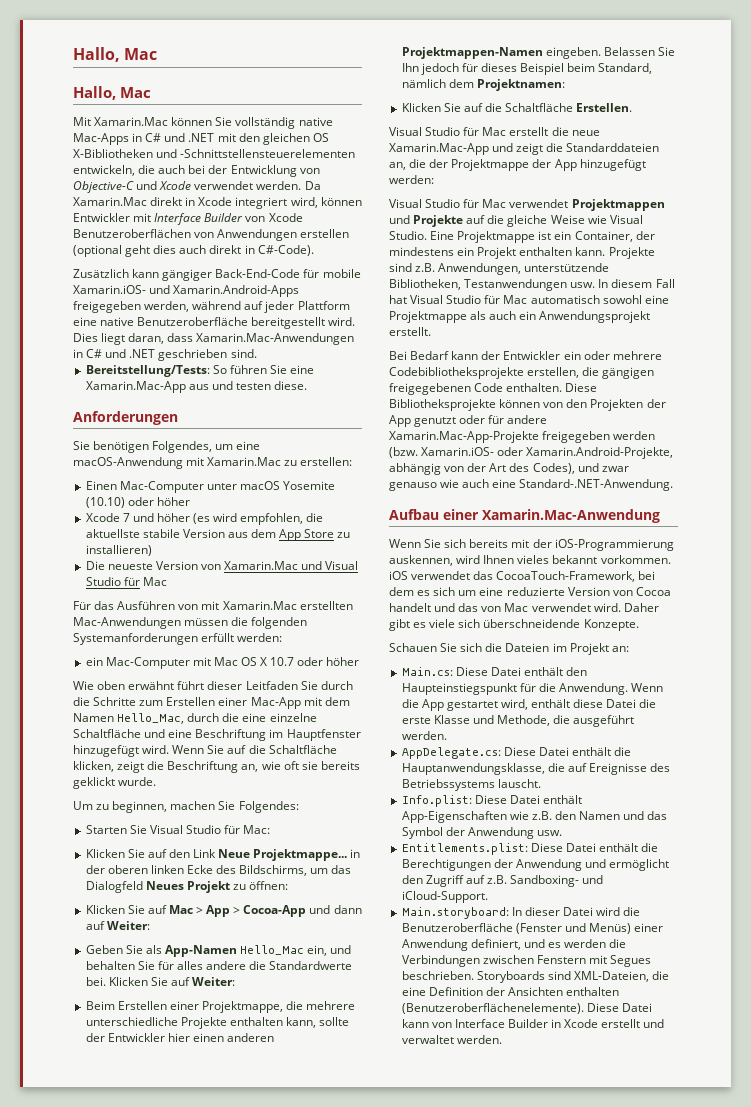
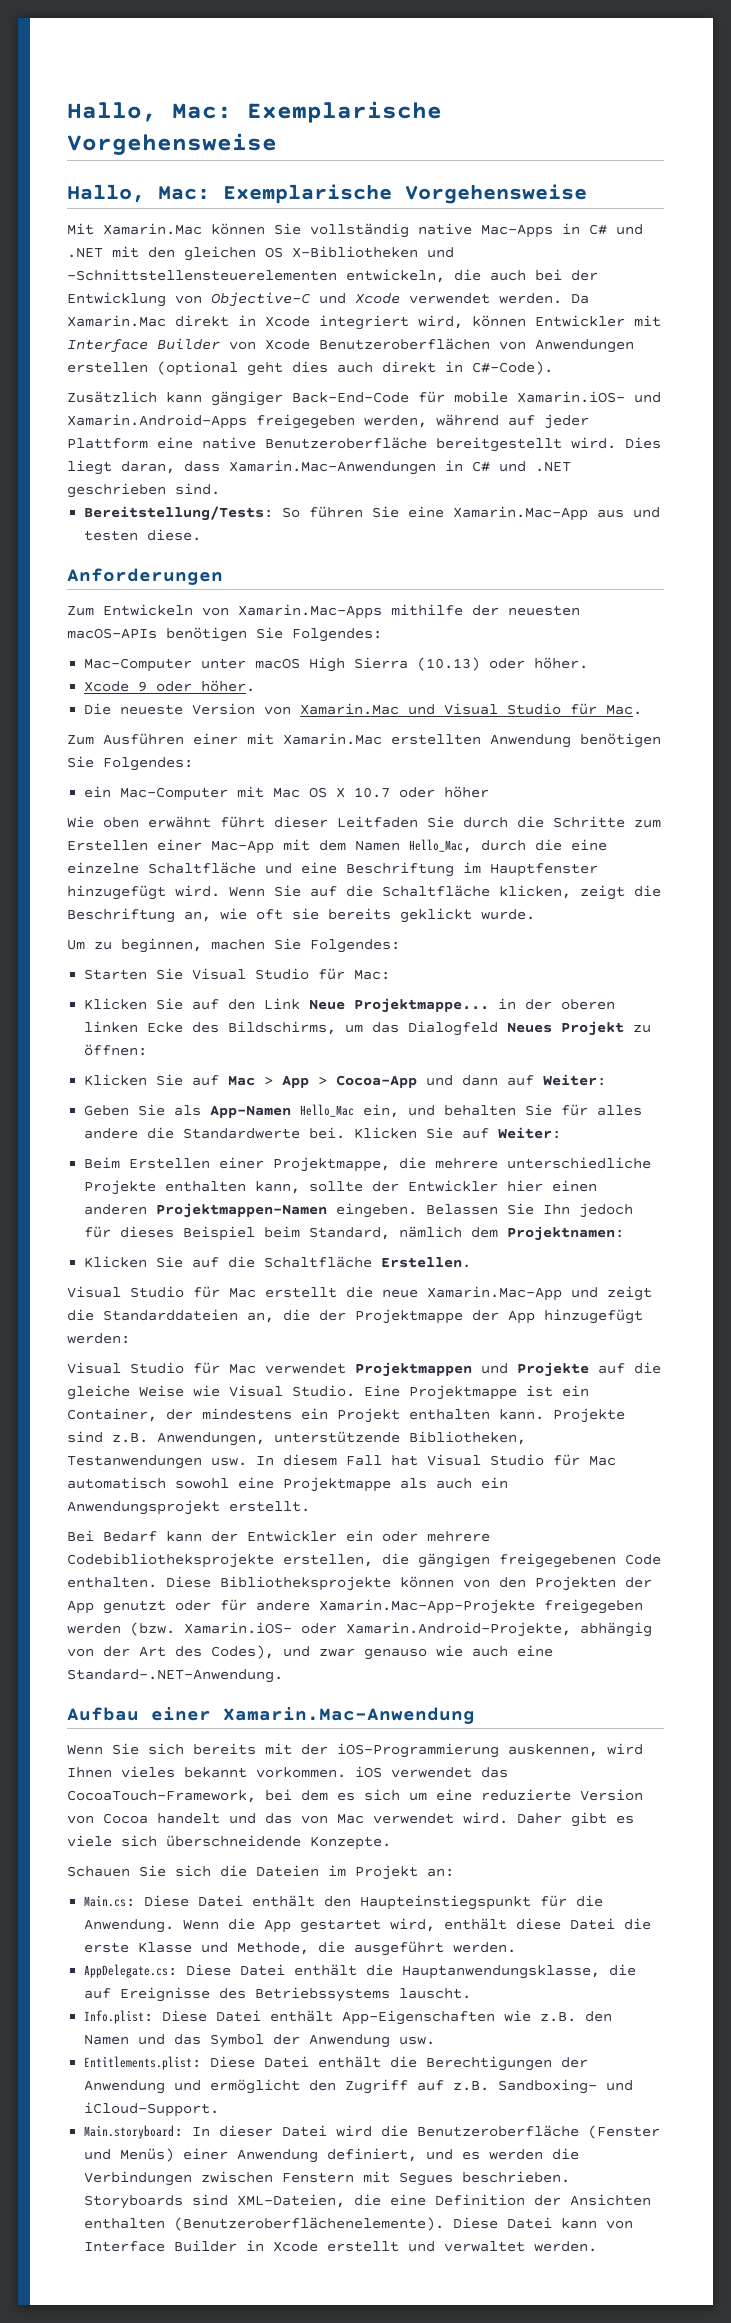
[73,47,158,62] [73,86,151,100] Hallo, Mac // Hallo, Mac -> [67,101,442,123] [67,133,277,155] [67,184,587,204] Hallo, Mac: Exemplarische Vorgehensweise // Hallo, Mac: Exemplarische Vorgehensweise
[73,441,261,453] [73,457,353,469] [85,481,336,493] [85,497,190,508] [85,513,324,525] [85,529,351,541] [85,545,152,556] Sie benötigen Folgendes, um eine macOS-Anwendung mit Xamarin.Mac zu erstellen: // Einen Mac-Computer unter macOS Yosemite (10.10) oder höher // Xcode 7 und höher (es wird empfohlen, die aktuellste stabile Version aus dem App Store zu installieren) -> [67,604,580,619] [67,627,382,642] [84,657,589,672] [84,680,256,692] Zum Entwickeln von Xamarin.Mac-Apps mithilfe der neuesten macOS-APIs benötigen Sie Folgendes: // Mac-Computer unter macOS High Sierra (10.13) oder höher. // Xcode 9 oder höher.
[142,577,167,586] [73,601,353,610] [73,617,308,629] [73,633,283,645] Mac // Für das Ausführen von mit Xamarin.Mac erstellten Mac-Anwendungen müssen die folgenden Systemanforderungen erfüllt werden: -> [606,704,643,715] [67,733,661,748] [67,756,193,771] Mac. // Zum Ausführen einer mit Xamarin.Mac erstellten Anwendung benötigen Sie Folgendes:

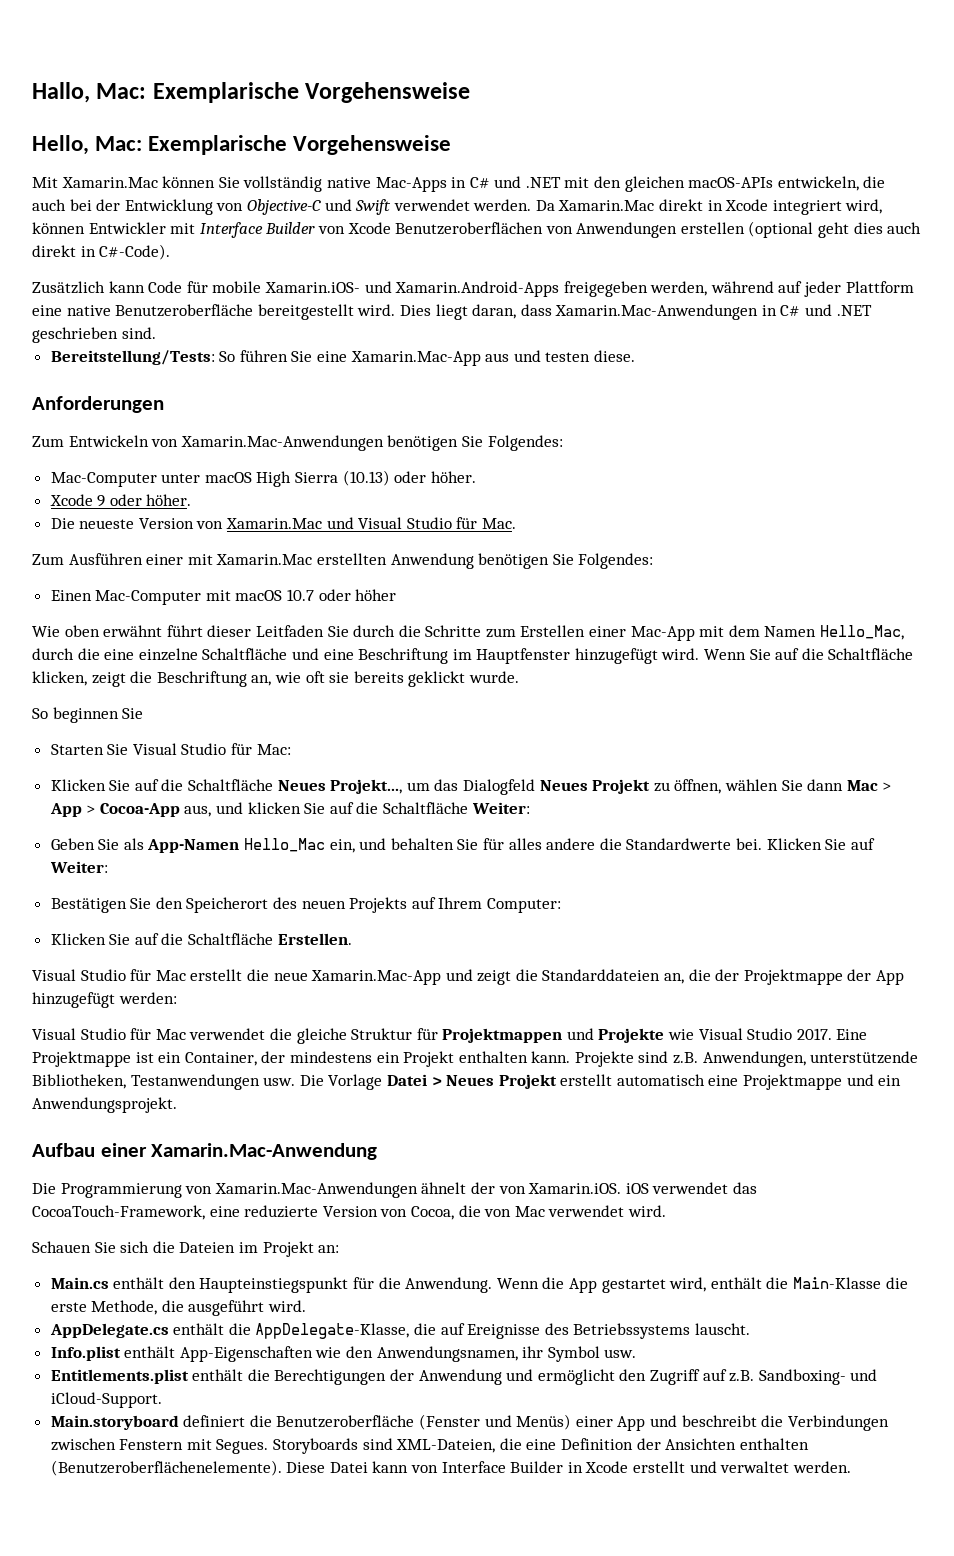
[67,101,442,123] [67,133,277,155] [67,184,145,203] Hallo, Mac: Exemplarische Vorgehensweise // Hallo, -> [32,82,471,103] [32,135,89,155] Hallo, Mac: Exemplarische Vorgehensweise // Hello,
[265,246,454,258] [67,269,337,281] OS X-Bibliotheken und -Schnittstellensteuerelementen -> [688,177,774,188] macOS-APIs
[355,293,400,304] Xcode -> [355,199,392,215] Swift
[211,391,409,406] gängiger Back-End-Code -> [148,281,183,293] Code
[238,604,580,619] [67,628,157,639] Xamarin.Mac-Apps mithilfe der neuesten macOS-APIs -> [180,435,384,451] Xamarin.Mac-Anwendungen
[84,786,112,798] ein -> [50,590,92,601] Einen
[273,787,346,798] Mac OS X -> [235,590,283,601] macOS
[67,938,400,953] Um zu beginnen, machen Sie Folgendes: -> [32,707,144,723] So beginnen Sie
[228,998,616,1013] [84,1021,337,1035] den Link Neue Projektmappe... in der oberen linken Ecke des Bildschirms, -> [161,779,403,794] die Schaltfläche Neues Projekt...,
[84,1044,148,1056] [84,1074,220,1086] öffnen: // Klicken Sie auf -> [674,779,844,794] öffnen, wählen Sie dann
[426,1075,535,1086] und dann auf -> [184,802,469,817] aus, und klicken Sie auf die Schaltfläche
[84,1157,652,1172] [84,1180,598,1195] [84,1203,634,1218] [84,1226,625,1241] Beim Erstellen einer Projektmappe, die mehrere unterschiedliche Projekte enthalten kann, sollte der Entwickler hier einen anderen Projektmappen-Namen eingeben. Belassen Sie Ihn jedoch für dieses Beispiel beim Standard, nämlich dem Projektnamen: -> [50,897,562,913] Bestätigen Sie den Speicherort des neuen Projekts auf Ihrem Computer:
[355,1362,661,1377] [67,1385,355,1400] Projektmappen und Projekte auf die gleiche Weise wie Visual Studio. -> [269,1028,832,1044] die gleiche Struktur für Projektmappen und Projekte wie Visual Studio 2017.
[256,1454,616,1466] [67,1477,508,1492] [67,1500,310,1515] [67,1530,490,1542] [67,1553,661,1568] [67,1576,652,1591] [67,1599,643,1614] [67,1622,652,1637] [67,1645,553,1660] [67,1669,283,1683] [67,1707,475,1724] [67,1743,643,1758] [67,1766,508,1778] [67,1789,643,1803] [67,1812,634,1827] [67,1835,391,1850] In diesem Fall hat Visual Studio für Mac automatisch sowohl eine Projektmappe als auch ein Anwendungsprojekt erstellt. // Bei Bedarf kann der Entwickler ein oder mehrere Codebibliotheksprojekte erstellen, die gängigen freigegebenen Code enthalten. Diese Bibliotheksprojekte können von den Projekten der App genutzt oder für andere Xamarin.Mac-App-Projekte freigegeben werden (bzw. Xamarin.iOS- oder Xamarin.Android-Projekte, abhängig von der Art des Codes), und zwar genauso wie auch eine Standard-.NET-Anwendung. // Aufbau einer Xamarin.Mac-Anwendung // Wenn Sie sich bereits mit der iOS-Programmierung auskennen, wird Ihnen vieles bekannt vorkommen. iOS verwendet das CocoaTouch-Framework, bei dem es sich um eine reduzierte Version von Cocoa handelt und das von Mac verwendet wird. Daher gibt es viele sich überschneidende Konzepte. -> [299,1074,902,1090] [32,1097,177,1113] [32,1143,378,1160] [32,1182,757,1198] [32,1205,666,1220] Die Vorlage Datei > Neues Projekt erstellt automatisch eine Projektmappe und ein Anwendungsprojekt. // Aufbau einer Xamarin.Mac-Anwendung // Die Programmierung von Xamarin.Mac-Anwendungen ähnelt der von Xamarin.iOS. iOS verwendet das CocoaTouch-Framework, eine reduzierte Version von Cocoa, die von Mac verwendet wird.
[84,1895,244,1907] Main.cs: Diese Datei -> [50,1277,109,1289] Main.cs
[516,1918,652,1930] [84,1941,517,1956] [84,1964,601,1979] diese Datei die erste Klasse und Methode, die ausgeführt werden. // AppDelegate.cs: Diese Datei enthält die Hauptanwendungsklasse, -> [766,1277,908,1289] [50,1300,307,1316] [49,1323,410,1339] die Main-Klasse die erste Methode, die ausgeführt wird. // AppDelegate.cs enthält die AppDelegate-Klasse,
[84,2010,613,2025] [84,2034,436,2048] [84,2056,310,2070] Info.plist: Diese Datei enthält App-Eigenschaften wie z.B. den Namen und das Symbol der Anwendung usw. // Entitlements.plist: Diese Datei -> [50,1346,637,1362] [50,1369,189,1384] Info.plist enthält App-Eigenschaften wie den Anwendungsnamen, ihr Symbol usw. // Entitlements.plist
[84,2125,373,2139] Main.storyboard: In dieser Datei wird -> [50,1415,246,1430] Main.storyboard definiert
[237,2148,544,2163] Anwendung definiert, und es werden -> [617,1415,757,1431] App und beschreibt
[399,2171,571,2186] Segues beschrieben. -> [216,1439,269,1454] Segues.

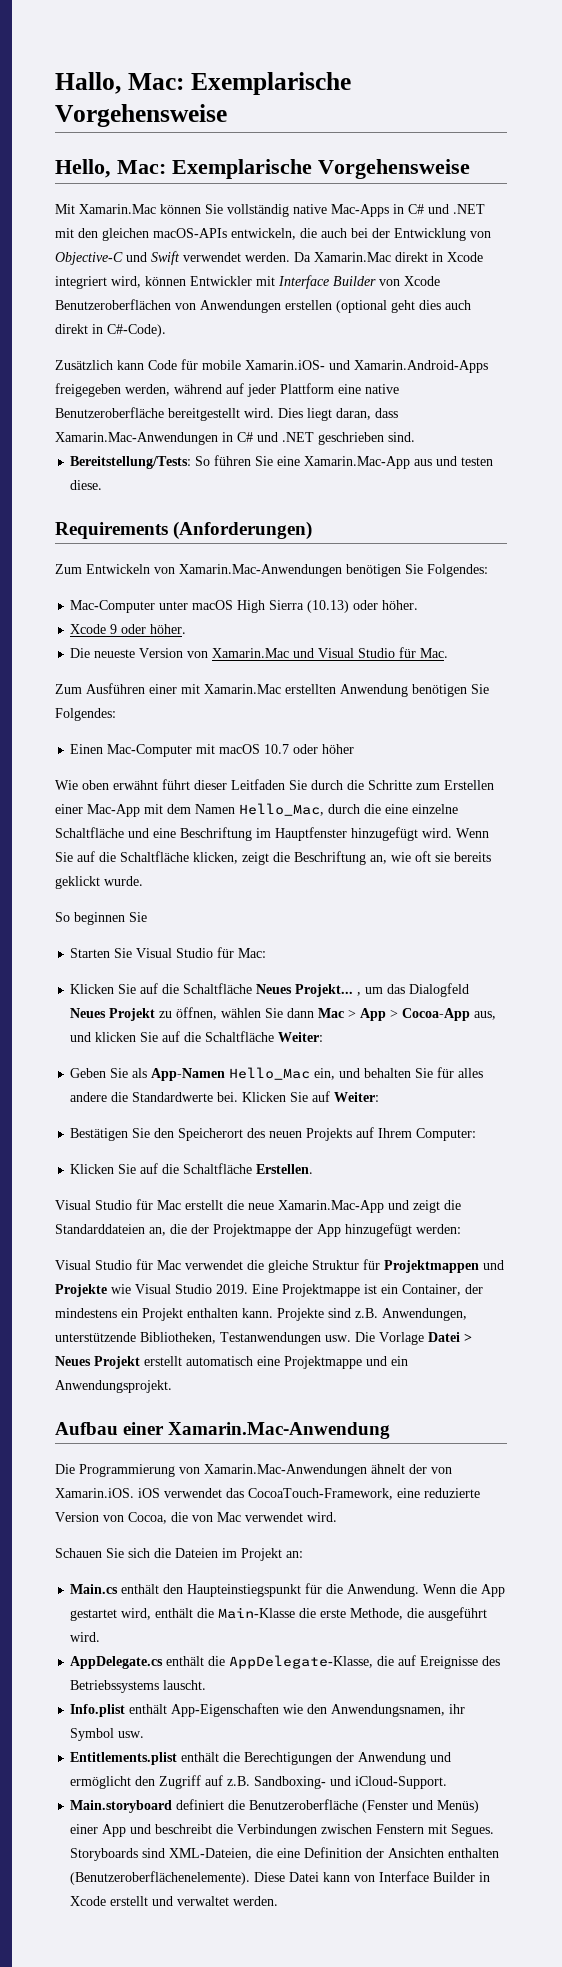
[32,396,164,413] Anforderungen -> [55,521,313,540] Requirements (Anforderungen)
[330,779,403,794] Projekt..., -> [295,984,362,997] Projekt... ,
[796,1028,832,1040] 2017. -> [216,1284,248,1294] 2019.

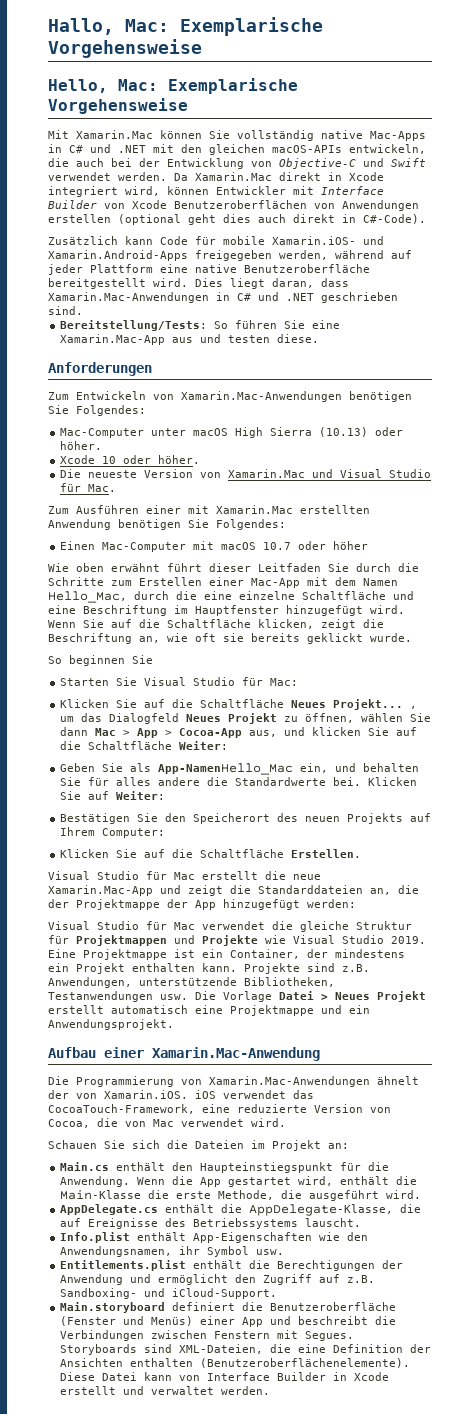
[55,521,313,540] Requirements (Anforderungen) -> [48,362,152,376] Anforderungen
[110,624,118,634] 9 -> [102,456,117,464] 10
[151,1067,311,1081] App-Namen Hello_Mac -> [158,763,294,775] App-NamenHello_Mac

